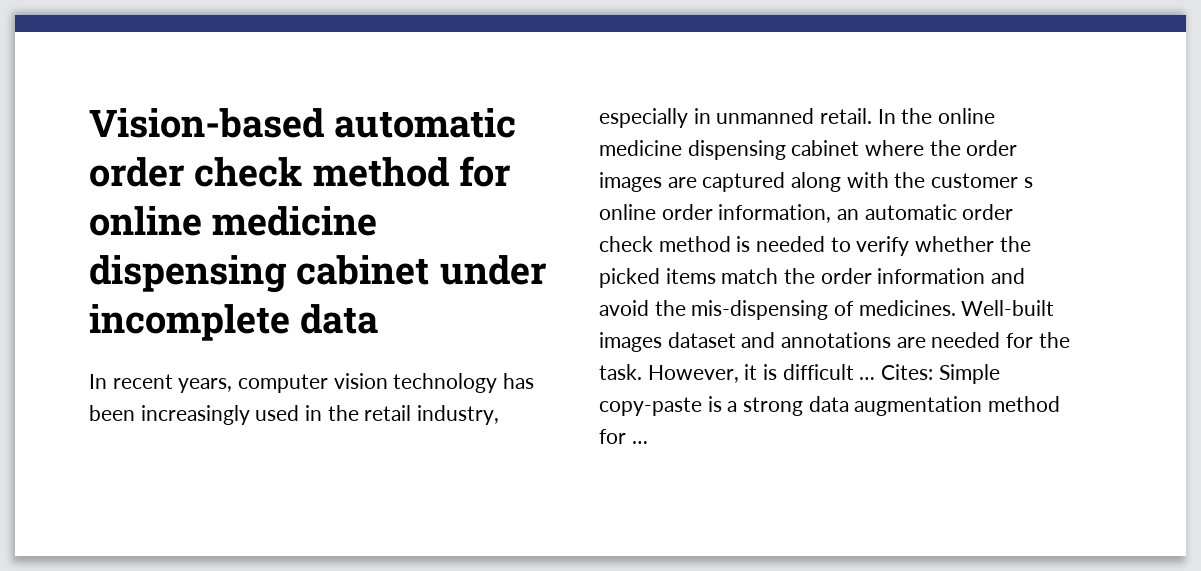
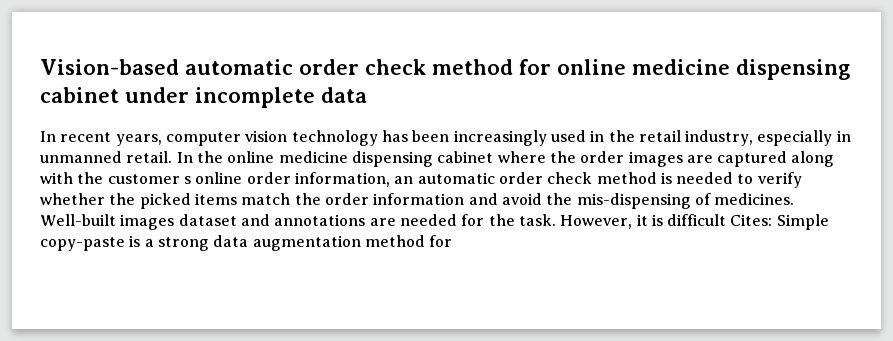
[859,377,876,380] … -> (727, 220) none
[631,441,648,444] … -> (453, 241) none

